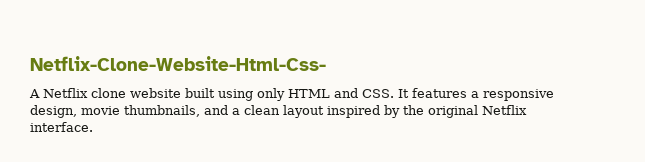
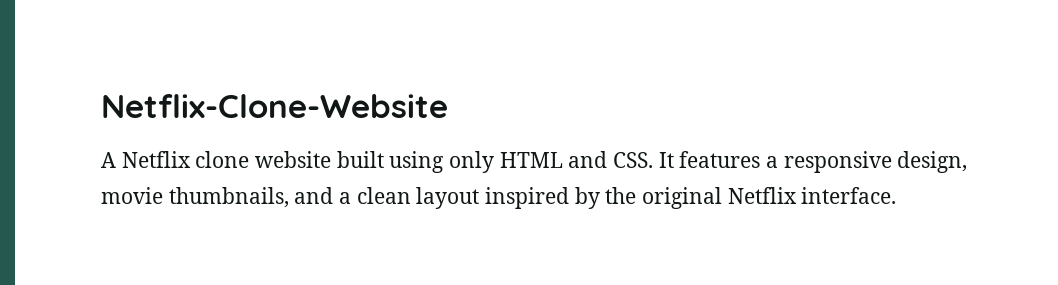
[30,56,326,71] Netflix-Clone-Website-Html-Css- -> [101,94,448,118] Netflix-Clone-Website

